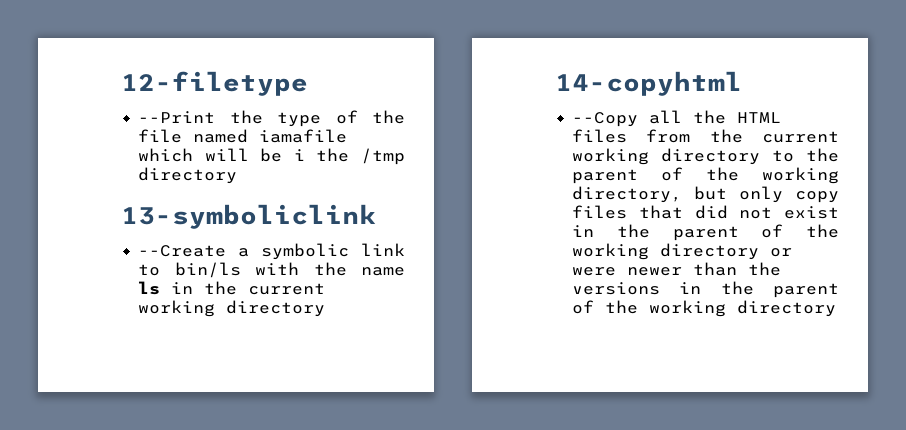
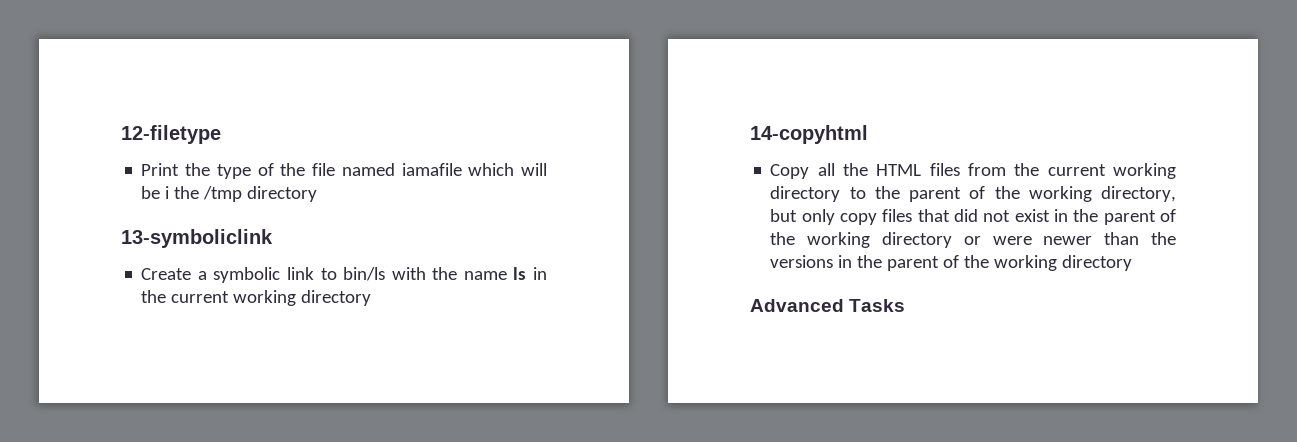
[138,111,216,123] --Print -> [141,163,180,176] Print
[138,245,227,257] --Create -> [141,268,192,280] Create
[572,112,639,127] --Copy -> [770,164,810,179] Copy
(837, 308) none -> [750,299,906,312] // Advanced Tasks

